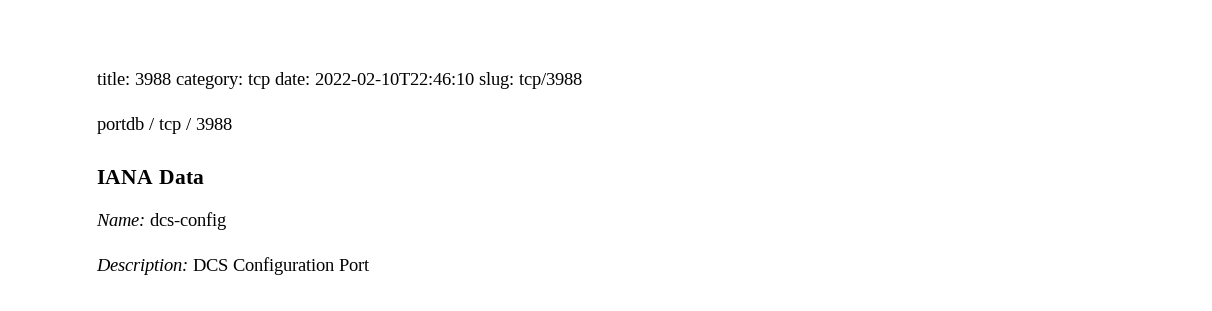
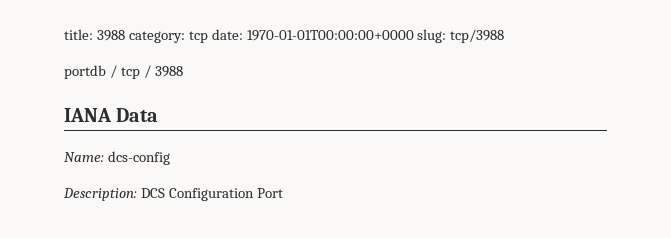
[315,73,474,85] 2022-02-10T22:46:10 -> [246,30,414,41] 1970-01-01T00:00:00+0000

